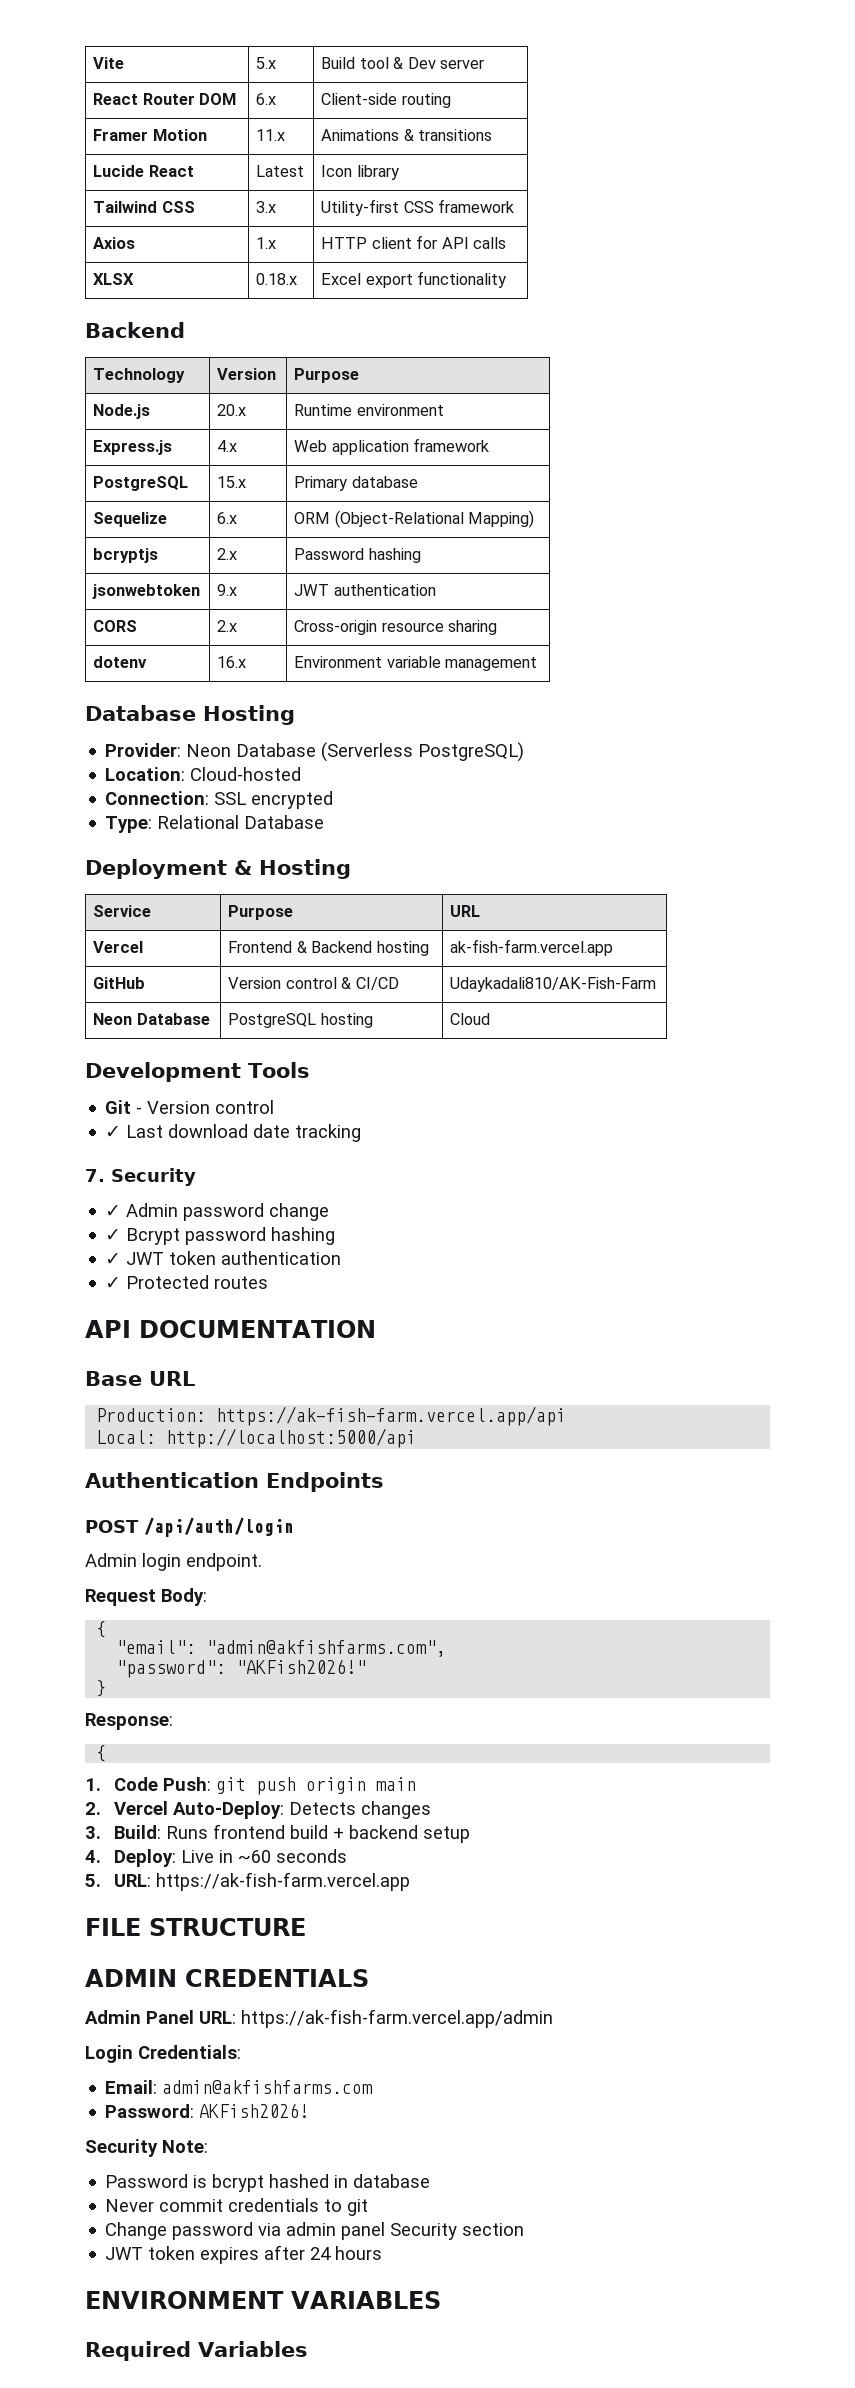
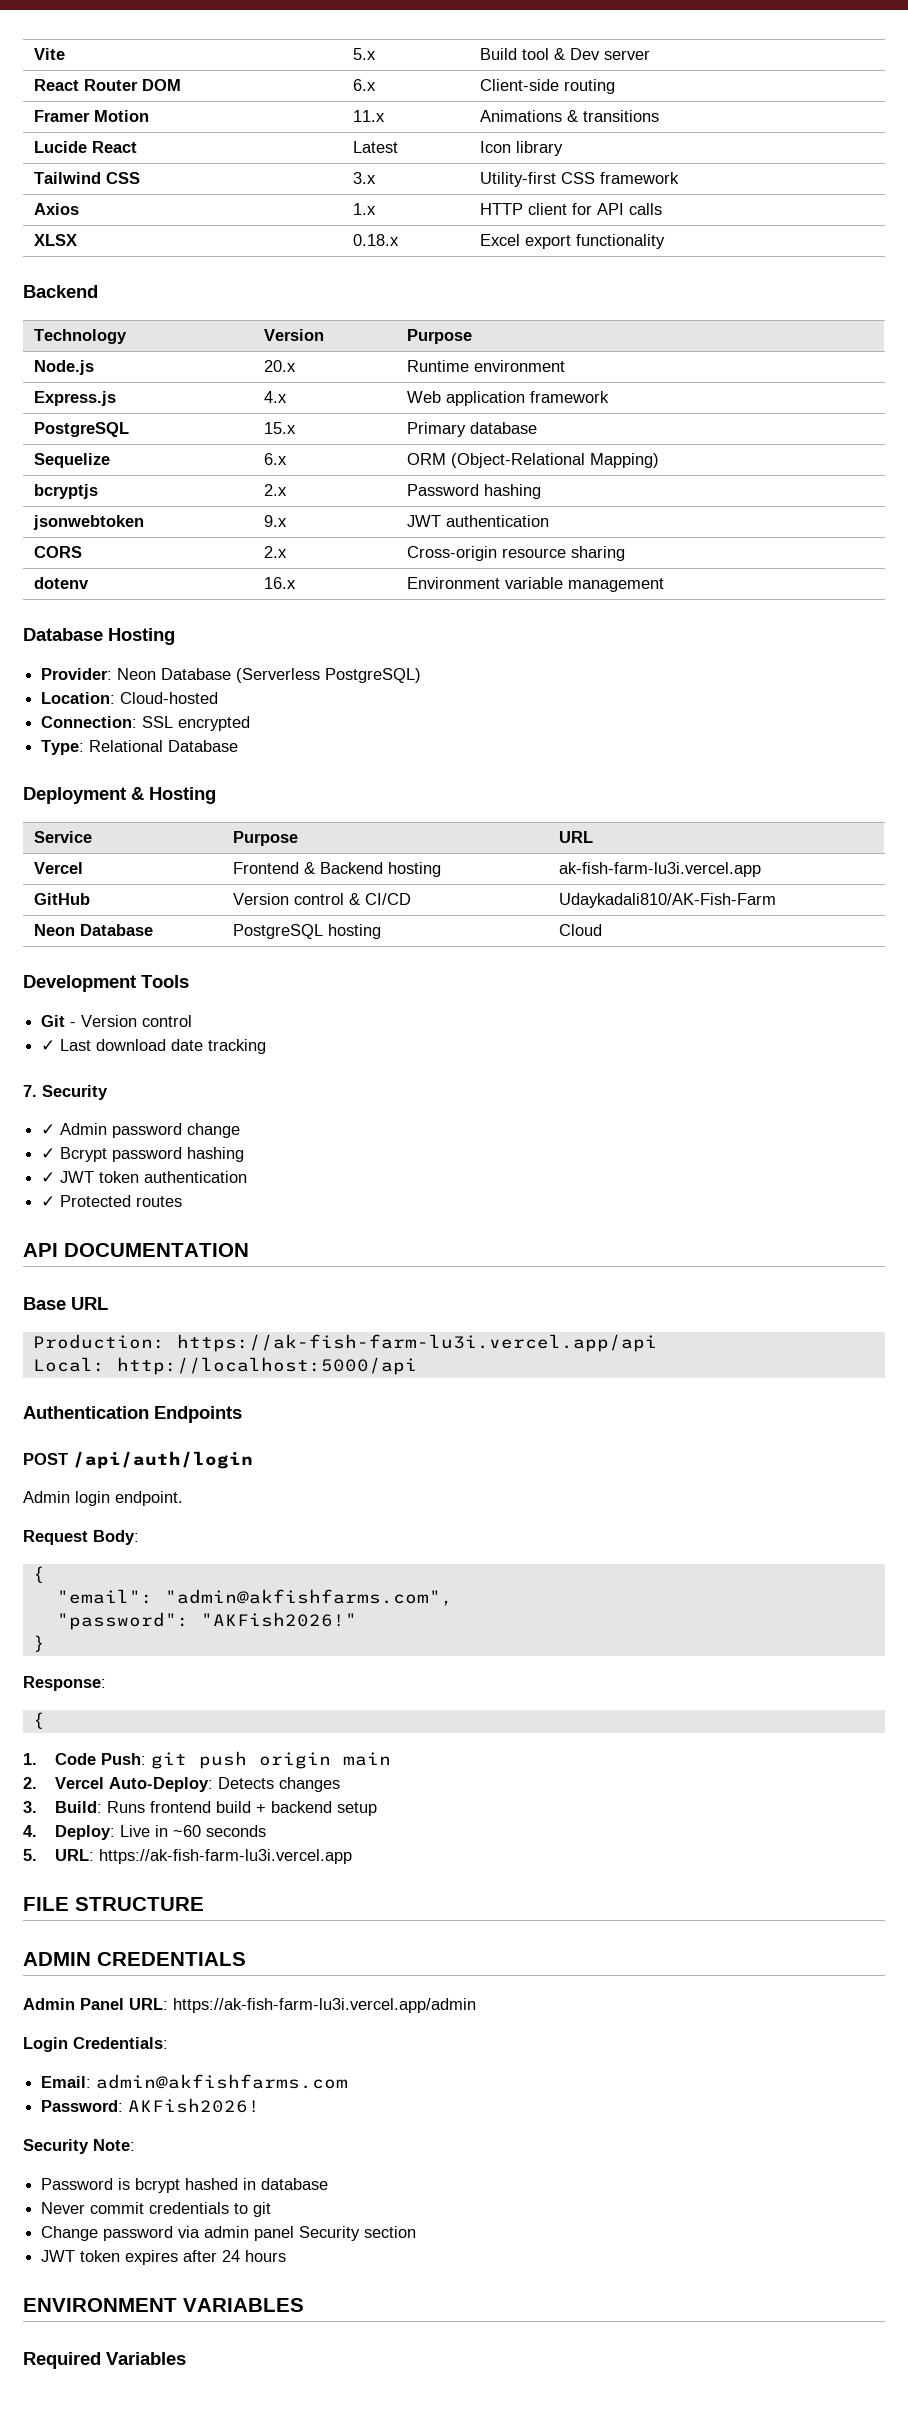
[450,939,614,956] ak-fish-farm.vercel.app -> [559,862,762,877] ak-fish-farm-lu3i.vercel.app
[216,1406,567,1426] https://ak-fish-farm.vercel.app/api -> [176,1334,657,1352] https://ak-fish-farm-lu3i.vercel.app/api
[155,1872,410,1891] https://ak-fish-farm.vercel.app -> [98,1849,352,1864] https://ak-fish-farm-lu3i.vercel.app
[241,2009,553,2028] https://ak-fish-farm.vercel.app/admin -> [173,1998,476,2013] https://ak-fish-farm-lu3i.vercel.app/admin

